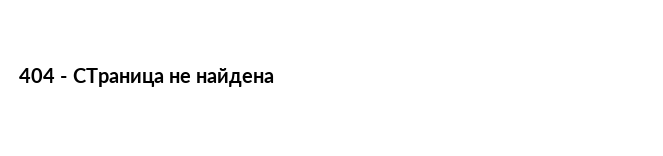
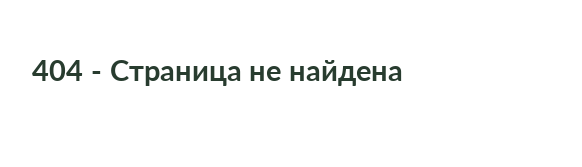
[72,68,164,87] СТраница -> [109,60,242,86] Страница

